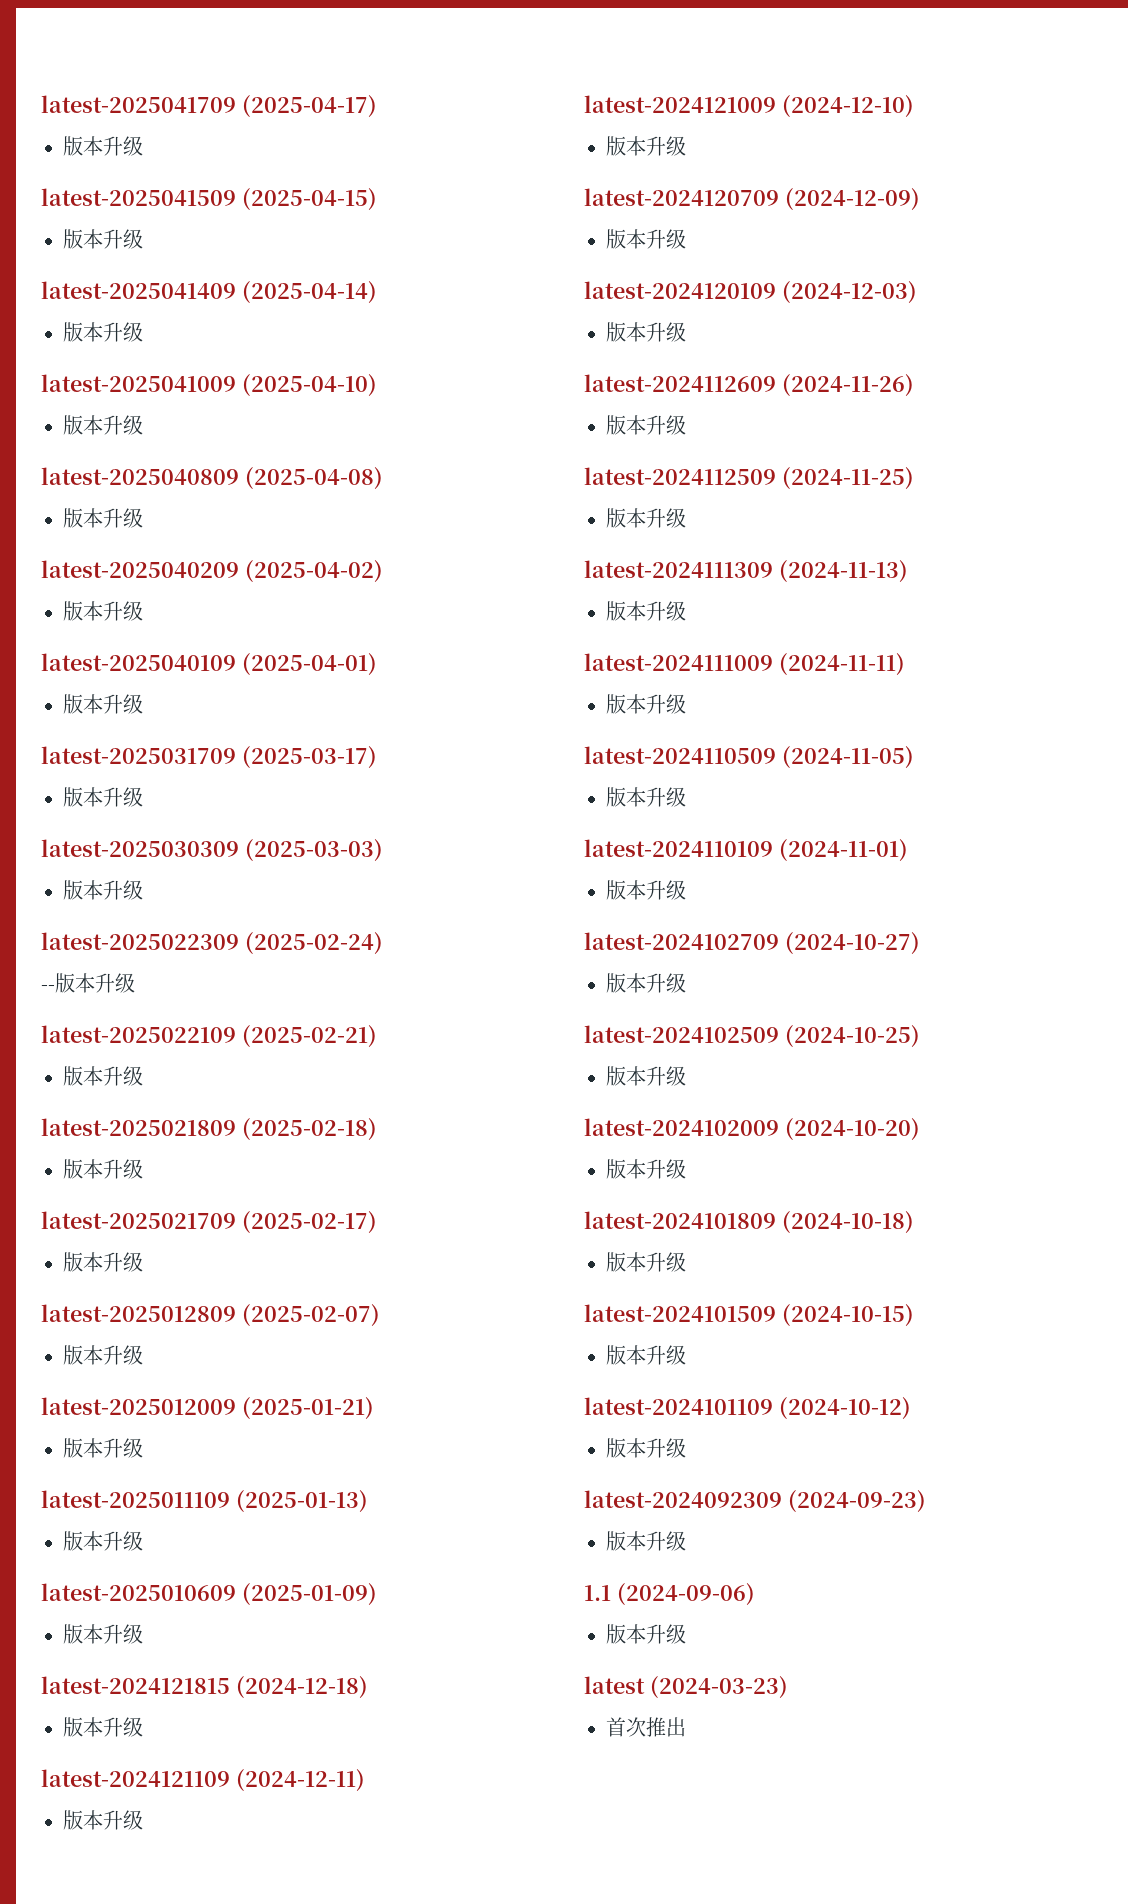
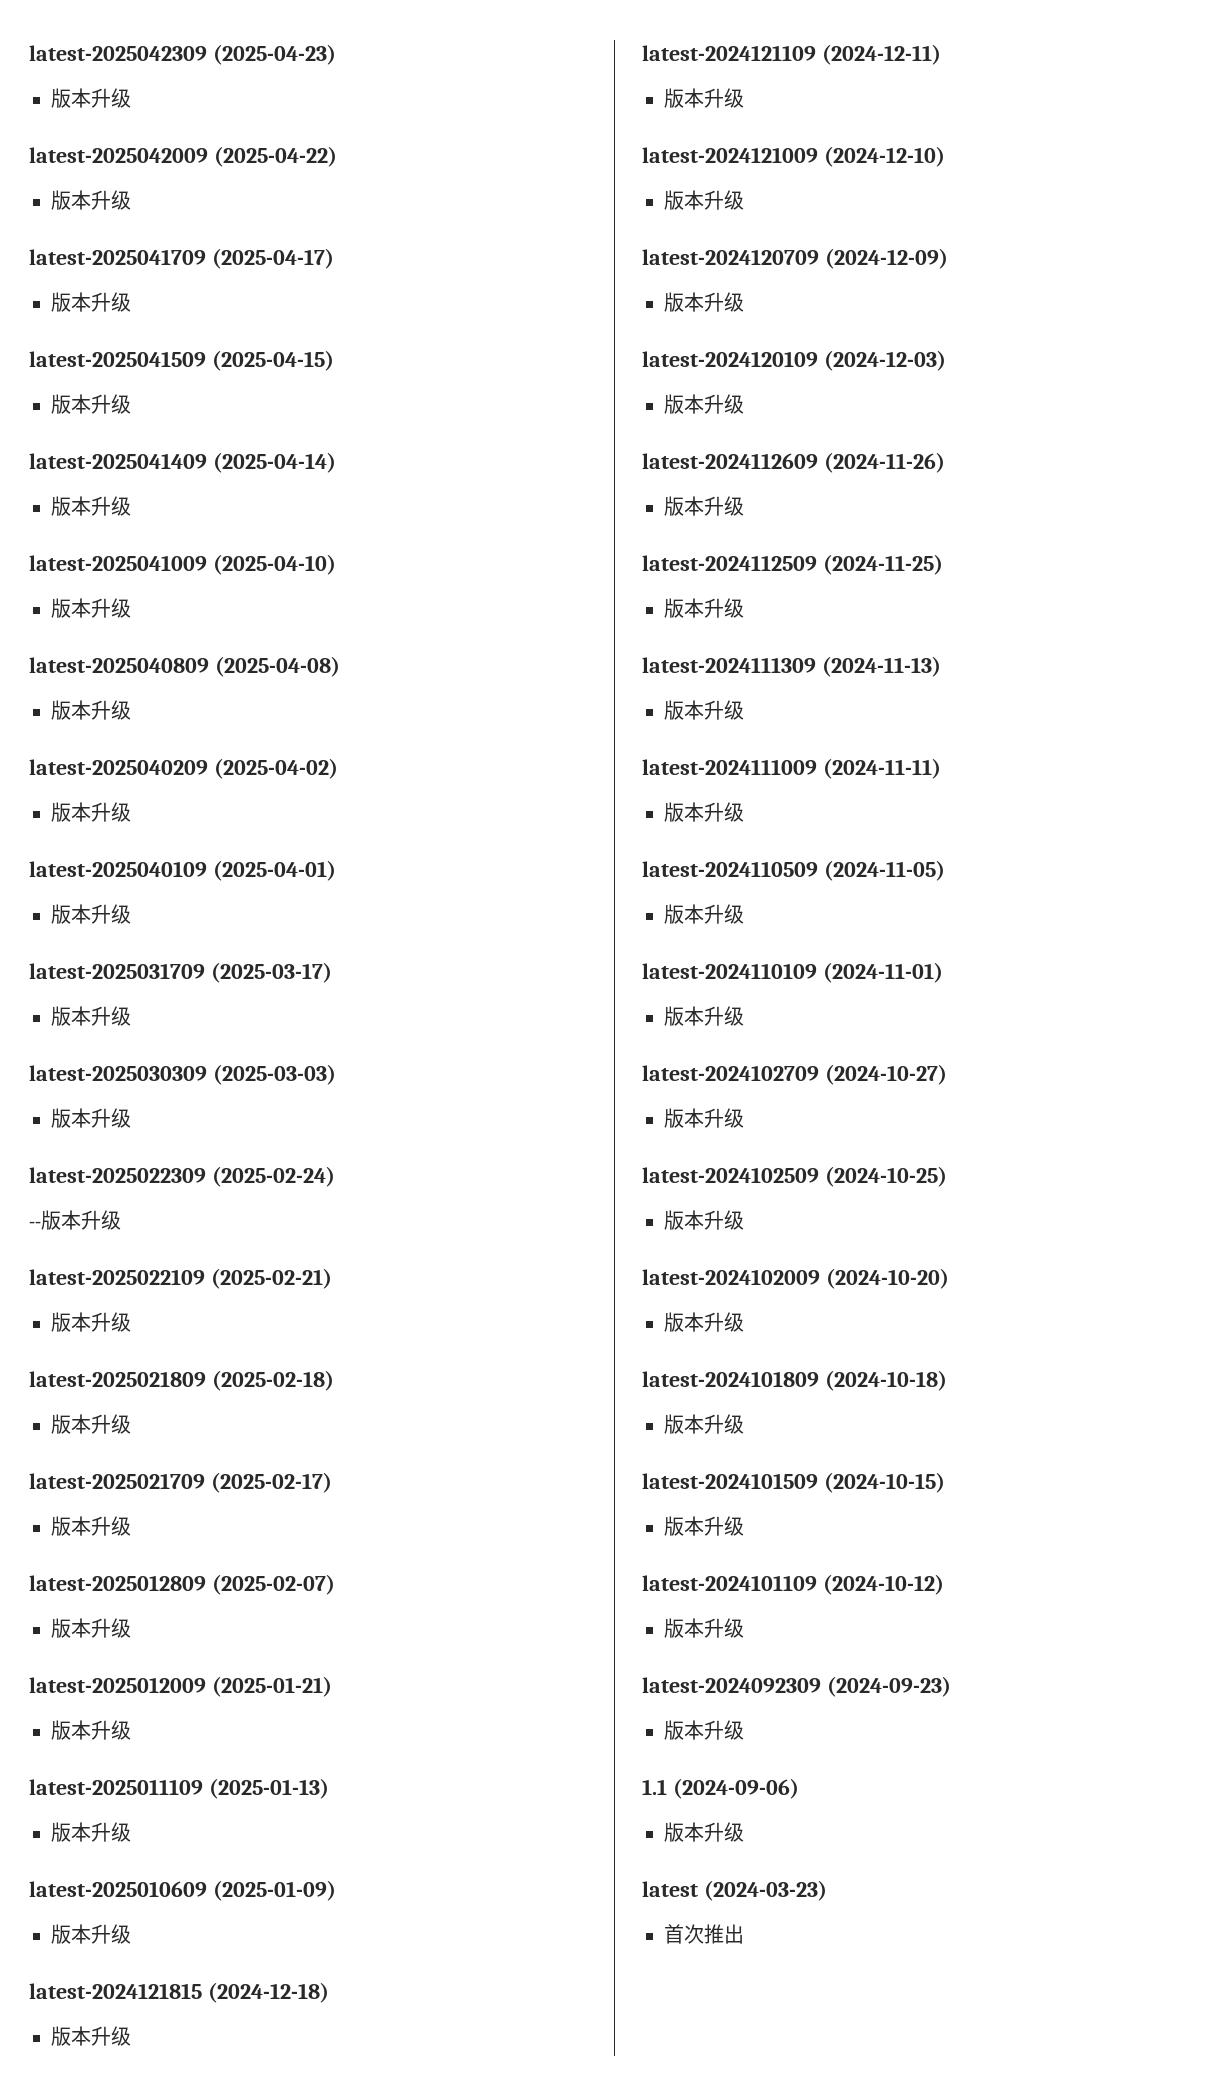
(41, 104) none -> [29,44,336,65] [51,88,131,108] [29,146,337,167] [51,190,131,210] latest-2025042309 (2025-04-23) // 版本升级 // latest-2025042009 (2025-04-22) // 版本升级 //

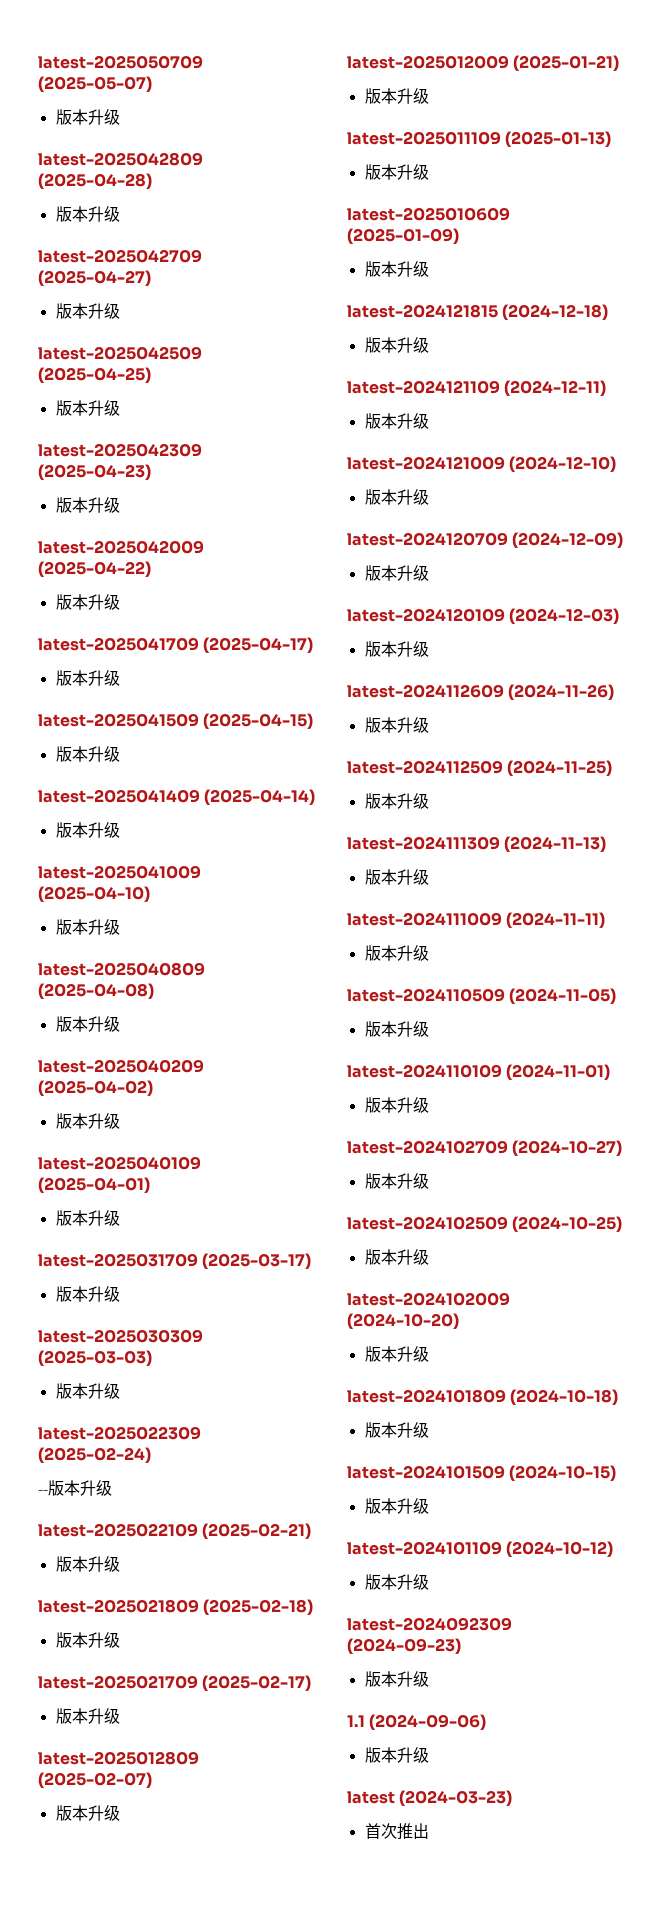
(29, 53) none -> [38,55,203,69] [38,76,152,92] [55,109,120,125] [38,152,203,166] [38,173,152,189] [55,206,120,222] [38,249,202,263] [38,270,151,286] [55,303,120,319] [38,346,202,360] [38,367,151,383] [55,400,120,416] latest-2025050709 (2025-05-07) // 版本升级 // latest-2025042809 (2025-04-28) // 版本升级 // latest-2025042709 (2025-04-27) // 版本升级 // latest-2025042509 (2025-04-25) // 版本升级 //

